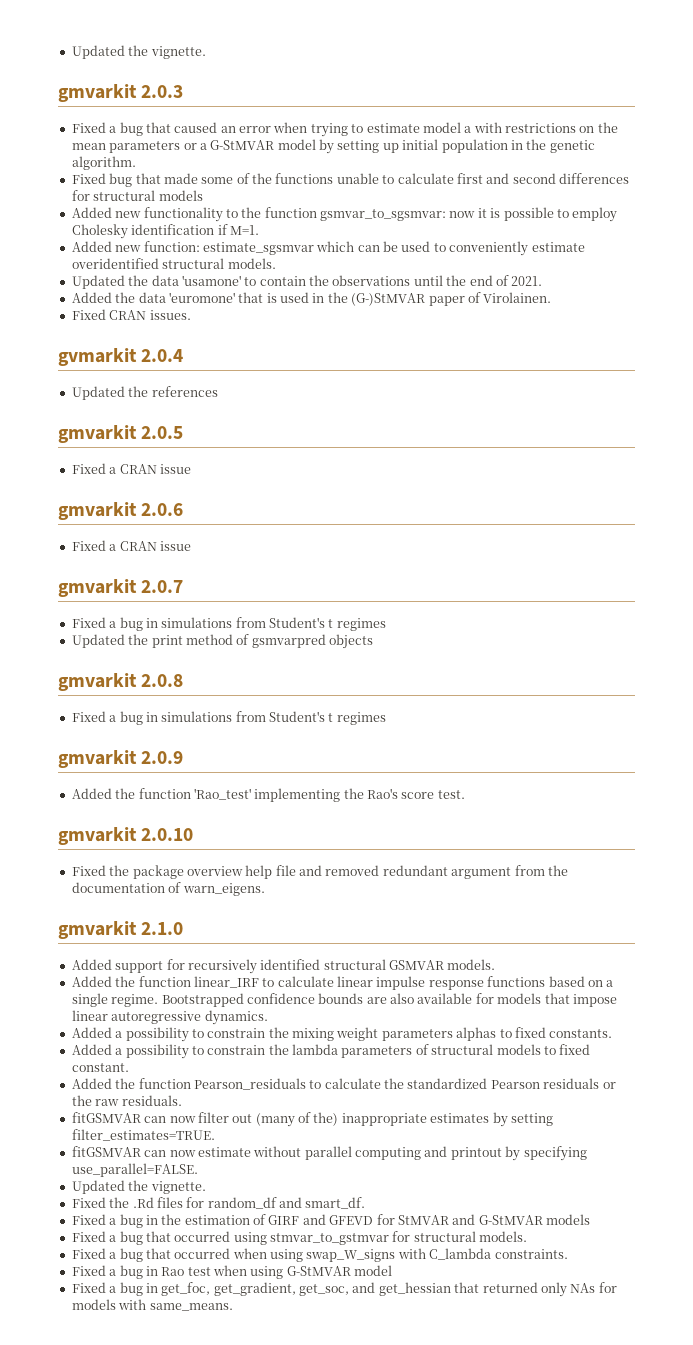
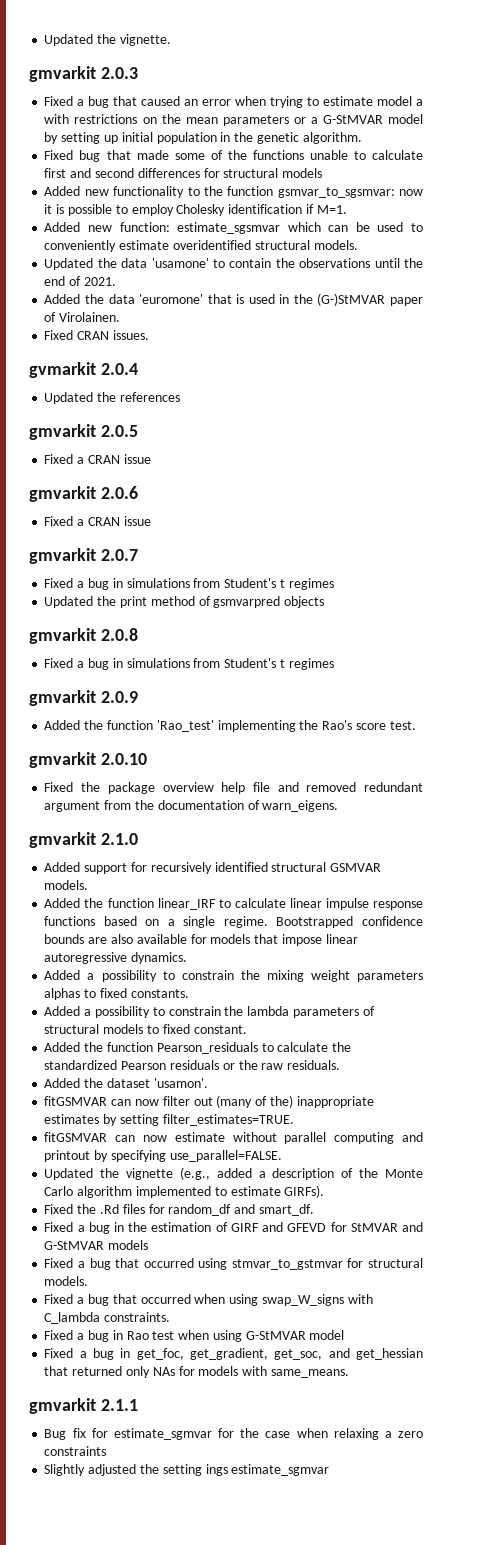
(182, 1100) none -> [44,1078,208,1088] // Added the dataset 'usamon'.
[150,1181,206,1194] vignette. -> [126,1167,424,1180] [44,1185,325,1198] vignette (e.g., added a description of the Monte Carlo algorithm implemented to estimate GIRFs).
(233, 1307) none -> [29,1398,138,1414] [44,1428,424,1440] [44,1446,107,1456] [44,1464,330,1476] // gmvarkit 2.1.1 // Bug fix for estimate_sgmvar for the case when relaxing a zero constraints // Slightly adjusted the setting ings estimate_sgmvar

